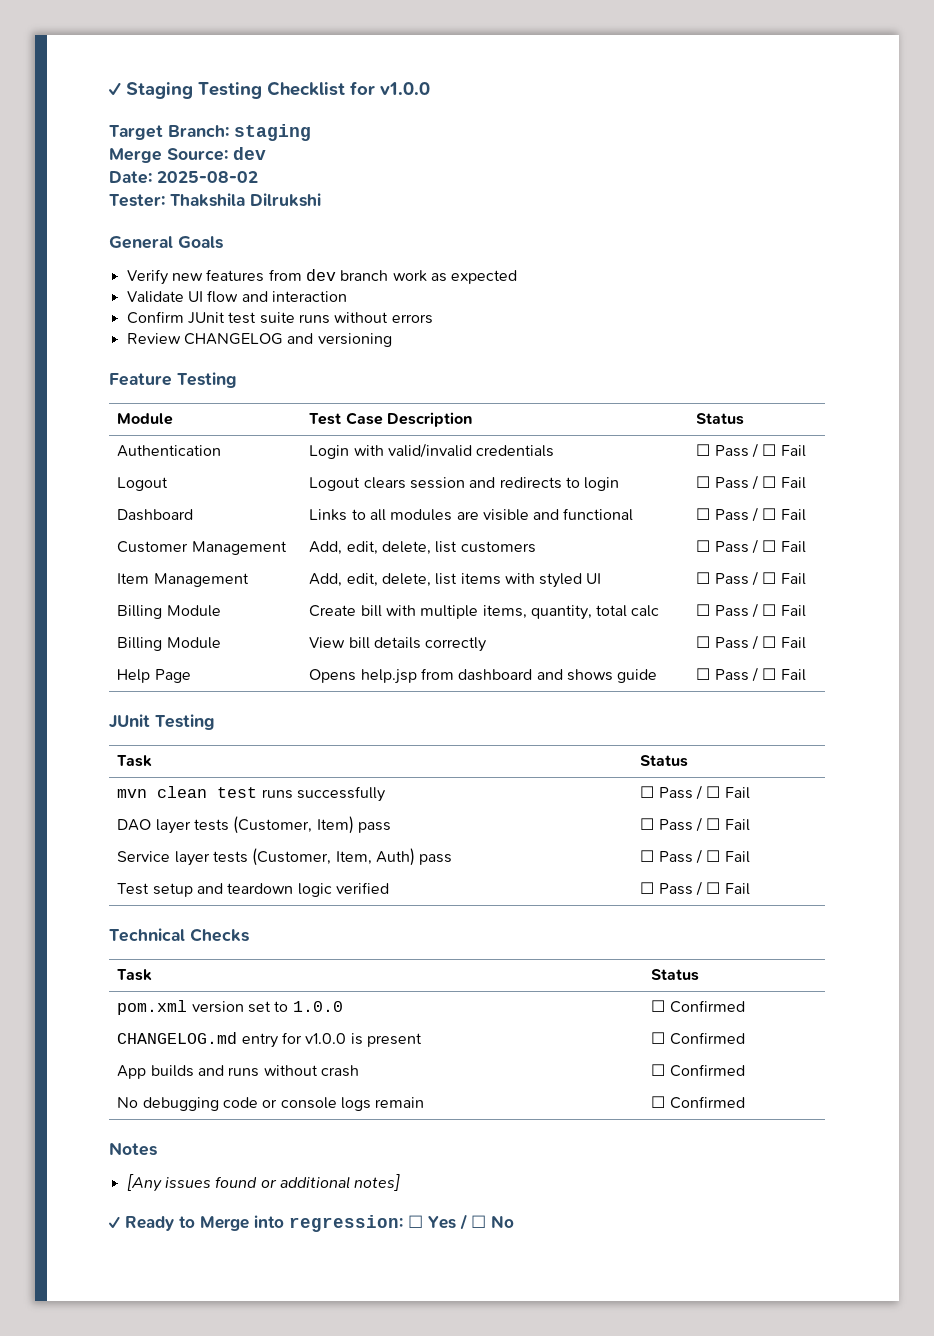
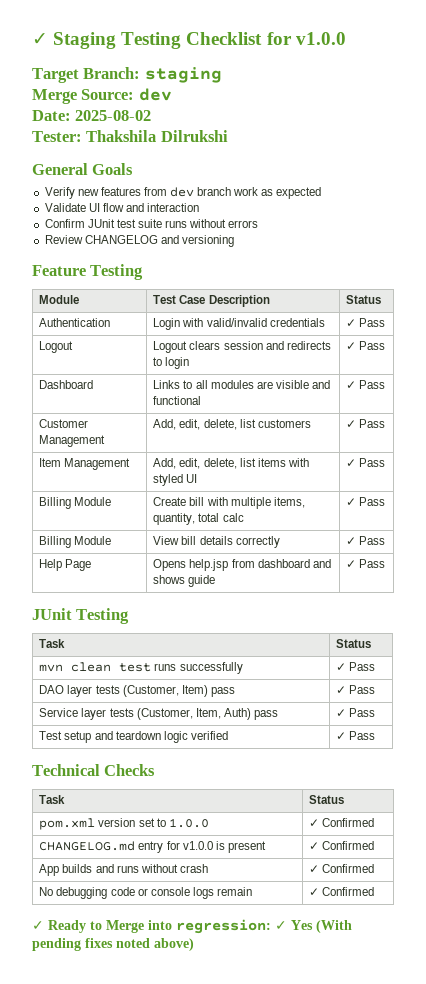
[696,443,806,458] ☐ Pass / ☐ Fail -> [346,318,386,327] ✓ Pass
[696,475,806,490] ☐ Pass / ☐ Fail -> [346,341,386,350] ✓ Pass
[696,507,806,522] ☐ Pass / ☐ Fail -> [346,380,386,389] ✓ Pass
[696,539,806,554] ☐ Pass / ☐ Fail -> [346,419,386,428] ✓ Pass
[696,571,806,586] ☐ Pass / ☐ Fail -> [346,458,386,467] ✓ Pass
[696,603,806,618] ☐ Pass / ☐ Fail -> [346,497,386,506] ✓ Pass
[696,635,806,650] ☐ Pass / ☐ Fail -> [346,536,386,545] ✓ Pass
[696,667,806,682] ☐ Pass / ☐ Fail -> [346,559,386,568] ✓ Pass
[640,785,750,800] ☐ Pass / ☐ Fail -> [336,662,376,671] ✓ Pass
[640,817,750,832] ☐ Pass / ☐ Fail -> [336,685,376,694] ✓ Pass
[640,849,750,864] ☐ Pass / ☐ Fail -> [336,708,376,717] ✓ Pass
[640,881,750,896] ☐ Pass / ☐ Fail -> [336,731,376,740] ✓ Pass
[651,1000,666,1012] ☐ -> [309,819,320,827] ✓
[651,1032,666,1044] ☐ -> [309,842,320,850] ✓
[651,1064,666,1076] ☐ -> [309,865,320,873] ✓
[651,1096,745,1109] [109,1142,157,1156] [126,1174,401,1192] ☐ Confirmed // Notes // [Any issues found or additional notes] -> [309,887,375,896] ✓ Confirmed
[408,1214,514,1230] ☐ Yes / ☐ No -> [275,920,352,933] [32,938,194,951] ✓ Yes (With pending fixes noted above)

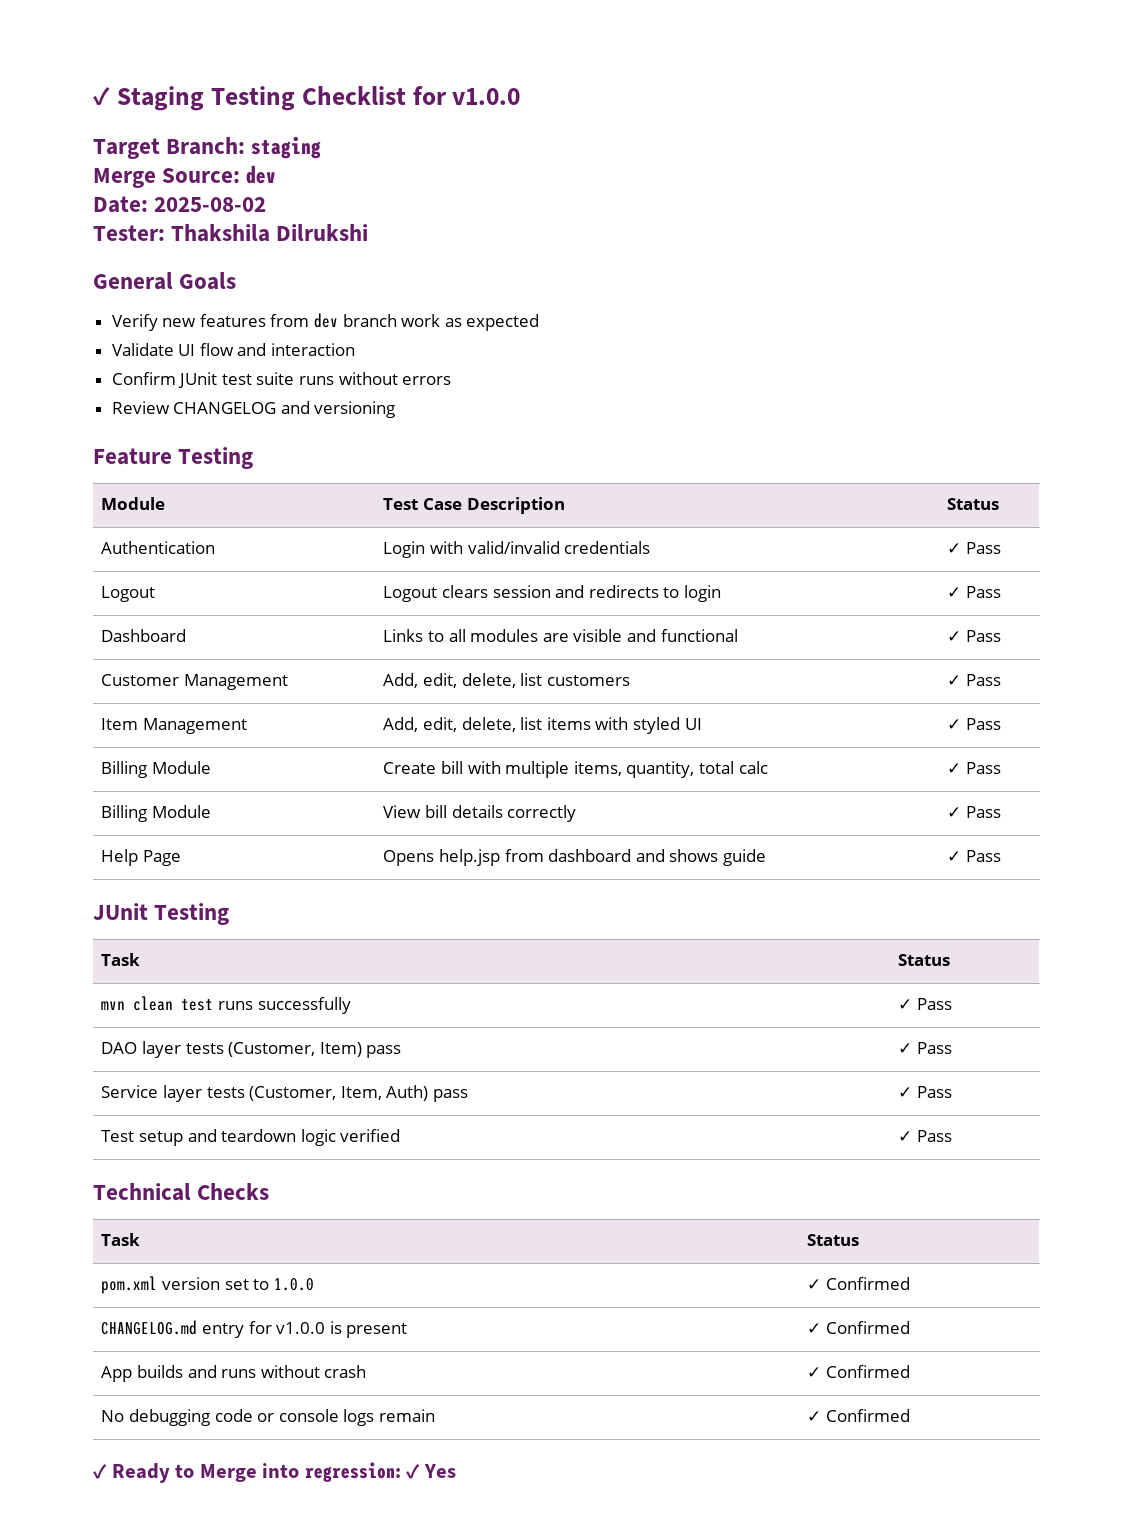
[316,920,352,933] [32,938,194,951] (With pending fixes noted above) -> (456, 1471) none

